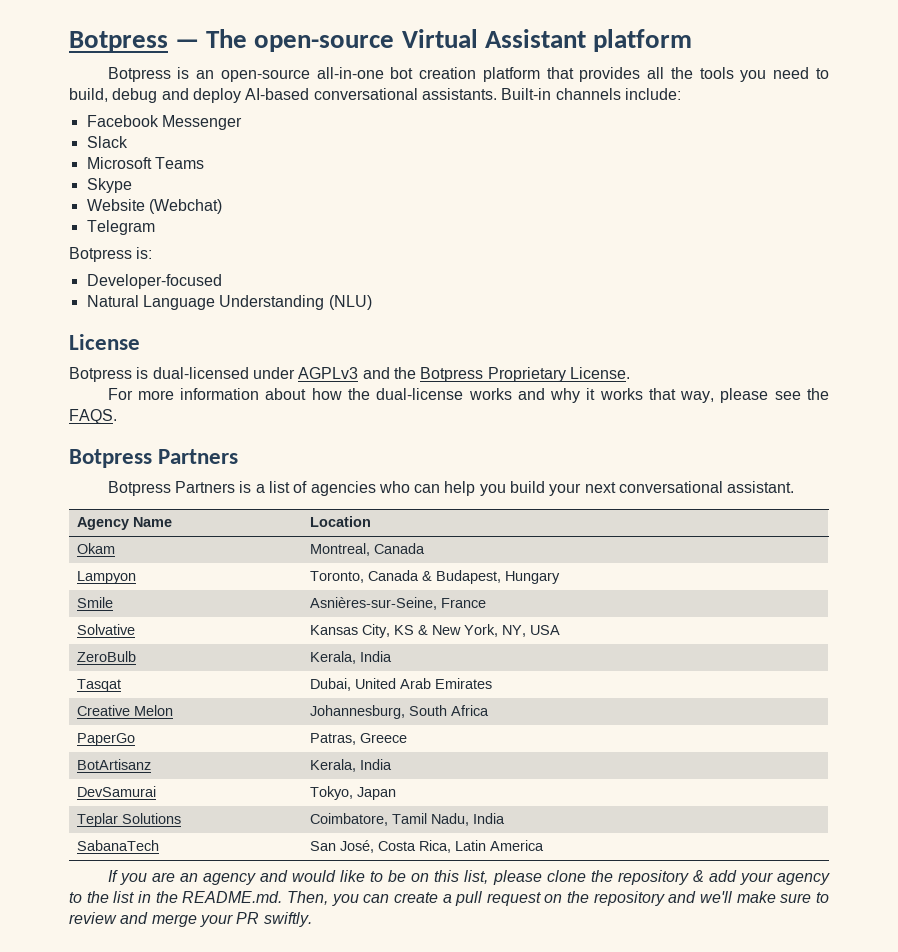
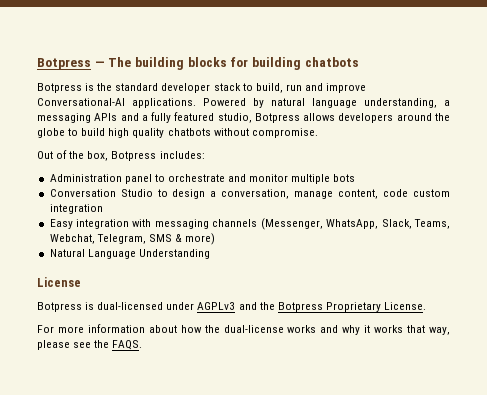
[254,29,692,52] [107,67,830,82] [69,88,681,103] [86,115,242,130] [86,136,128,148] [86,157,204,169] [86,178,132,193] [86,199,222,214] [86,220,155,235] [69,247,153,262] [86,274,222,289] open-source Virtual Assistant platform // Botpress is an open-source all-in-one bot creation platform that provides all the tools you need to build, debug and deploy AI-based conversational assistants. Built-in channels include: // Facebook Messenger // Slack // Microsoft Teams // Skype // Website (Webchat) // Telegram // Botpress is: // Developer-focused -> [134,57,359,70] [37,83,367,93] [37,98,450,108] [37,112,450,123] [37,128,318,138] [37,150,205,161] [49,174,356,184] [49,189,450,199] [49,204,103,214] [49,218,450,230] [49,233,216,245] building blocks for building chatbots // Botpress is the standard developer stack to build, run and improve Conversational-AI applications. Powered by natural language understanding, a messaging APIs and a fully featured studio, Botpress allows developers around the globe to build high quality chatbots without compromise. // Out of the box, Botpress includes: // Administration panel to orchestrate and monitor multiple bots // Conversation Studio to design a conversation, manage content, code custom integration // Easy integration with messaging channels (Messenger, WhatsApp, Slack, Teams, Webchat, Telegram, SMS & more)
[328,295,372,310] (NLU) -> (210, 254) none
[69,449,239,468] [107,481,795,496] [77,517,173,530] [310,516,372,527] [77,543,116,554] [310,543,426,556] [77,571,137,584] [310,570,561,584] [77,597,114,608] [310,597,487,610] [77,624,136,635] [310,624,561,638] [77,651,137,662] [310,651,393,664] [77,679,122,692] [310,678,493,691] [77,705,174,716] [310,705,490,719] [77,733,136,746] [310,733,408,745] [77,759,152,770] [310,759,393,772] [77,786,157,797] [310,786,397,800] [77,813,182,827] [310,813,506,826] [77,840,160,851] [310,840,545,853] [107,870,831,885] [69,891,829,906] [69,912,312,927] // Botpress Partners // Botpress Partners is a list of agencies who can help you build your next conversational assistant. // Agency Name | Location // Okam | Montreal, Canada // Lampyon | Toronto, Canada & Budapest, Hungary // Smile | Asnières-sur-Seine, France // Solvative | Kansas City, KS & New York, NY, USA // ZeroBulb | Kerala, India // Tasqat | Dubai, United Arab Emirates // Creative Melon | Johannesburg, South Africa // PaperGo | Patras, Greece // BotArtisanz | Kerala, India // DevSamurai | Tokyo, Japan // Teplar Solutions | Coimbatore, Tamil Nadu, India // SabanaTech | San José, Costa Rica, Latin America // If you are an agency and would like to be on this list, please clone the repository & add your agency to the list in the README.md. Then, you can create a pull request on the repository and we'll make sure to review and merge your PR swiftly. -> (143, 345) none

